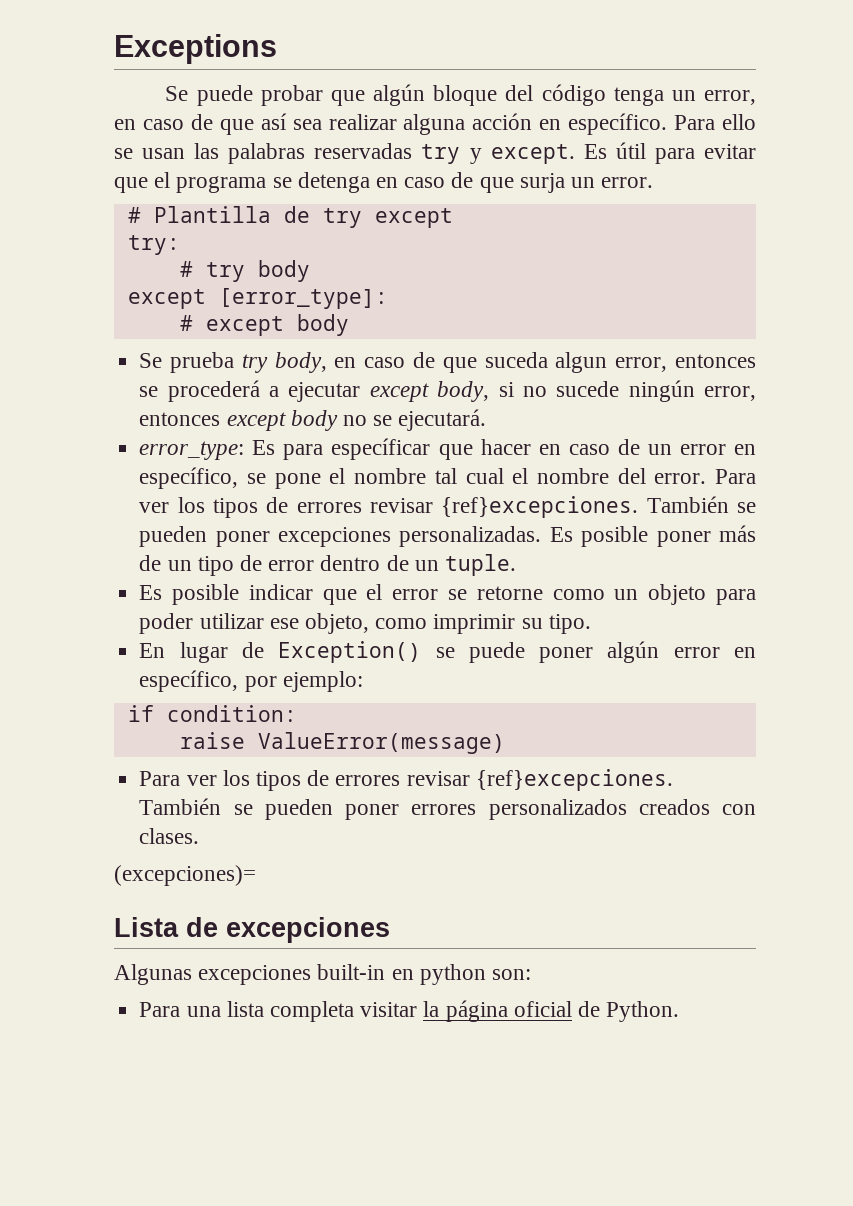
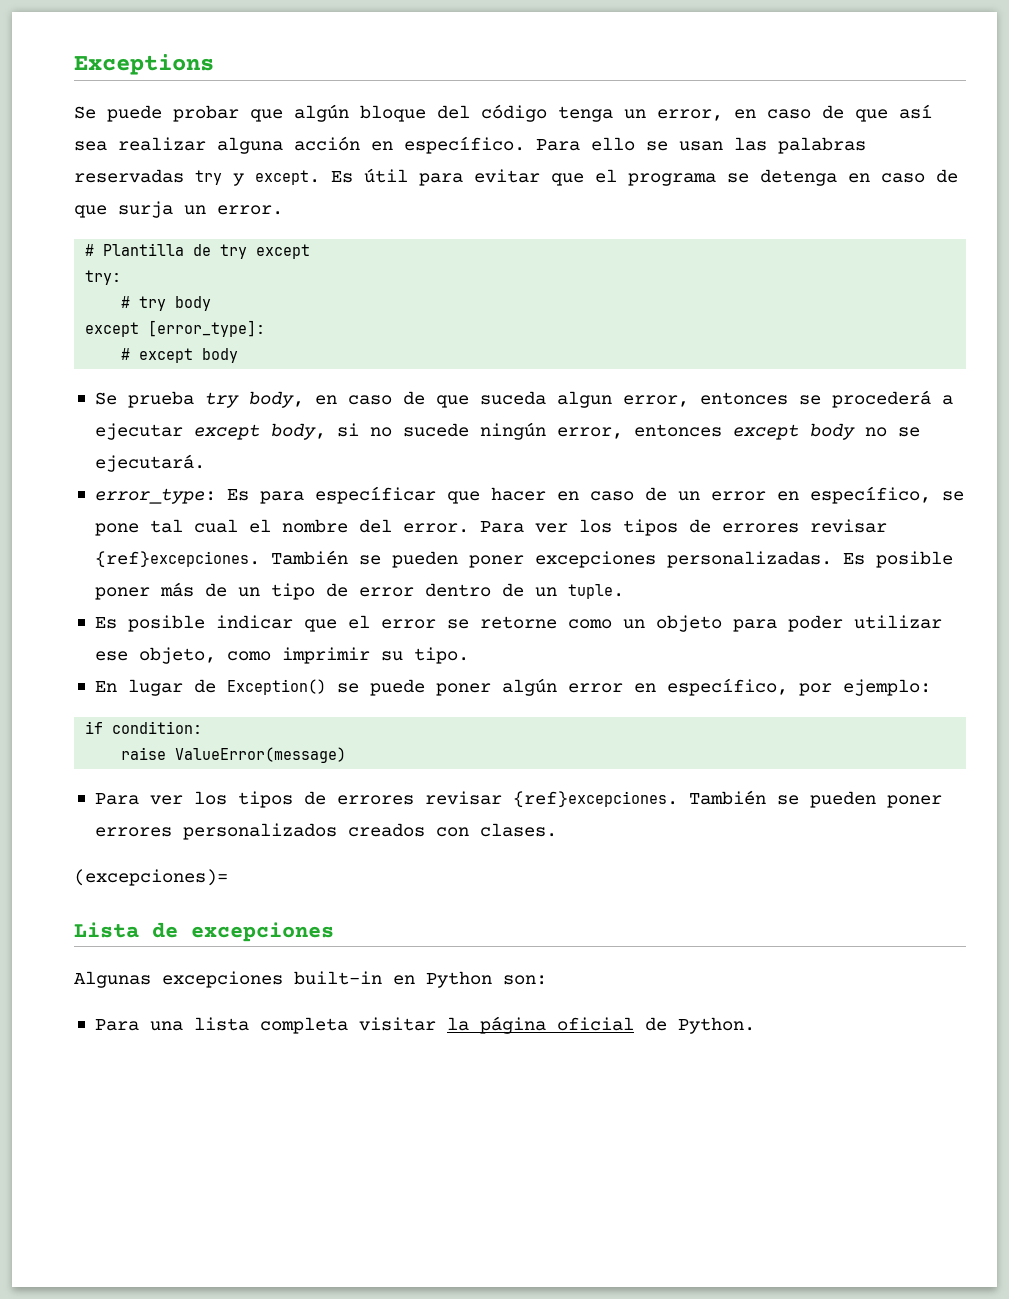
[329,468,427,484] el nombre -> (139, 529) none
[419,964,486,985] python -> [426,971,492,988] Python

